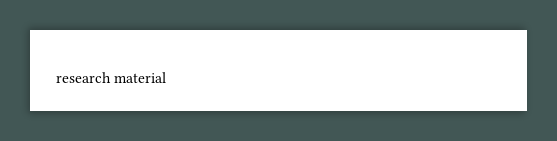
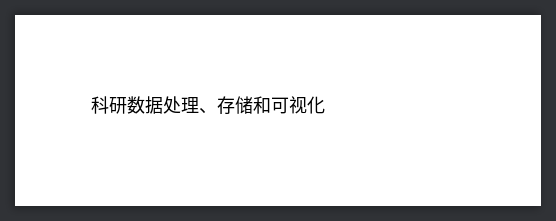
[56,72,167,83] research material -> [91,96,325,114] 科研数据处理、存储和可视化

